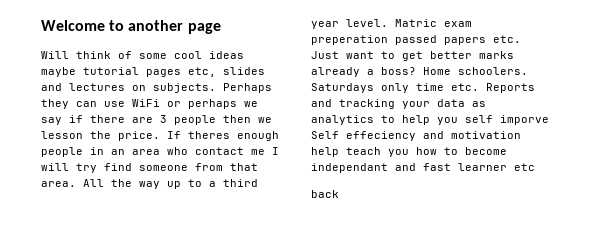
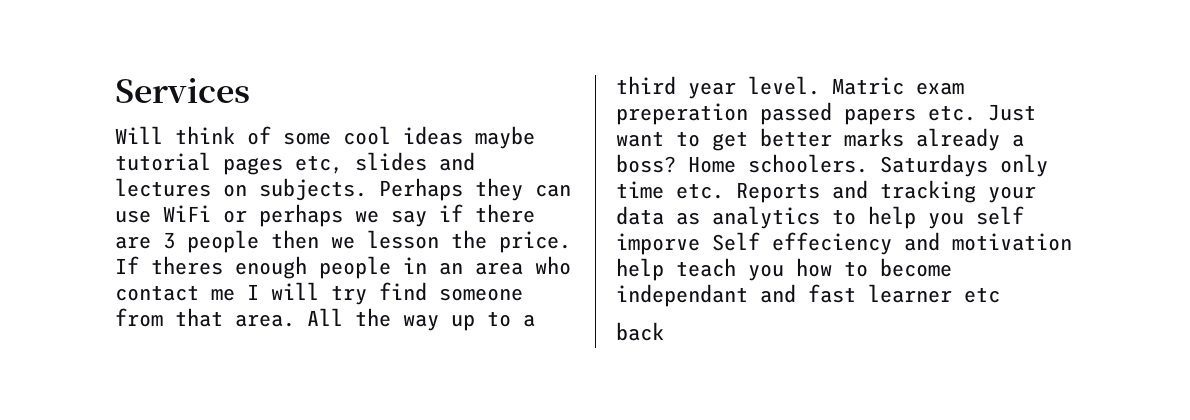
[41,20,221,34] Welcome to another page -> [115,78,250,103] Services

